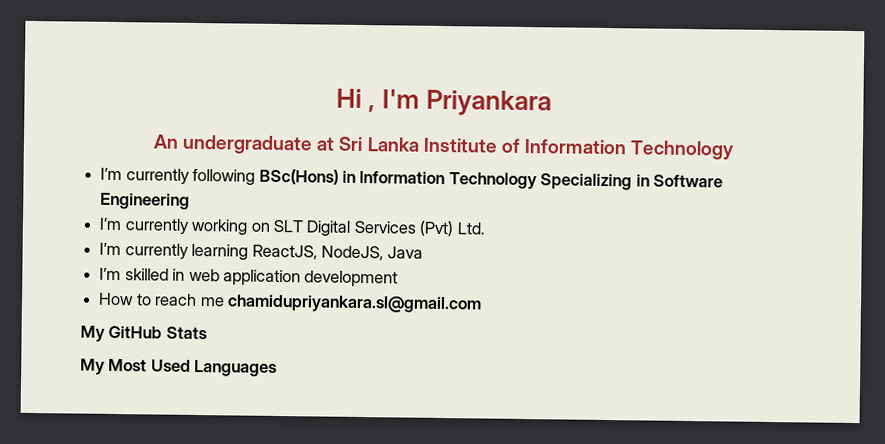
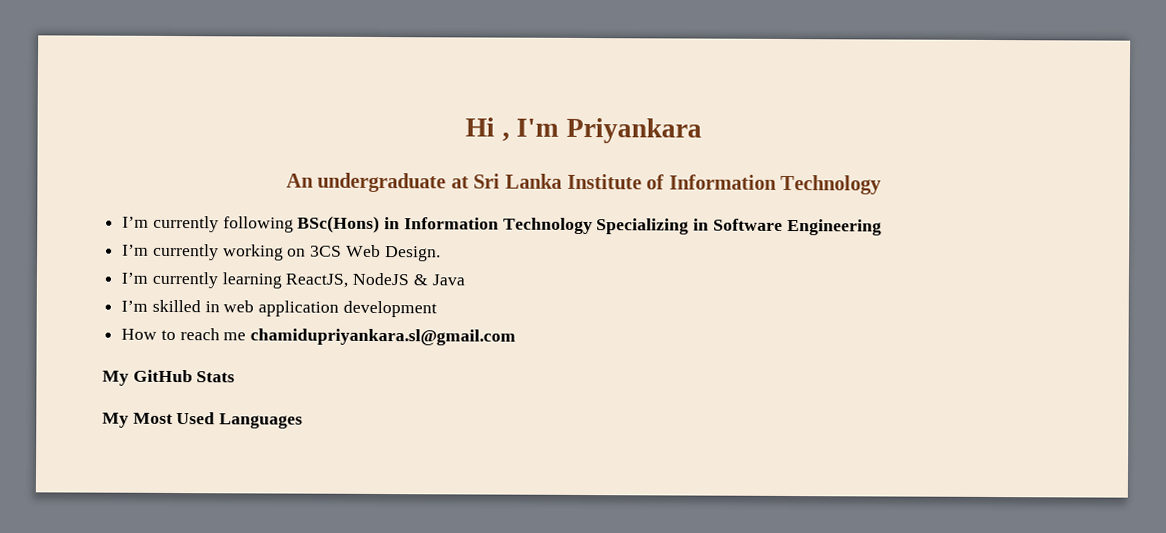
[272,219,485,237] SLT Digital Services (Pvt) Ltd. -> [310,244,441,262] 3CS Web Design.
[320,245,384,261] NodeJS, -> [352,272,428,286] NodeJS &

